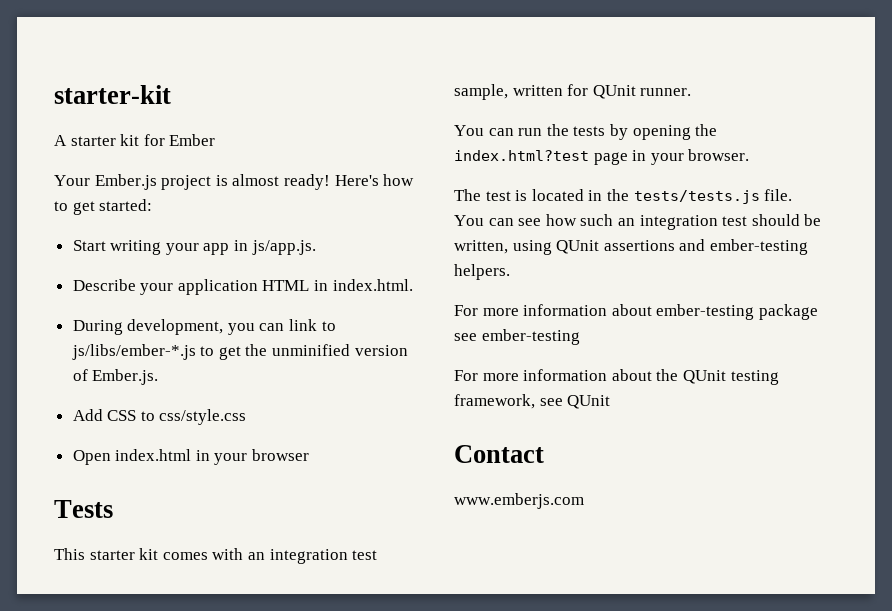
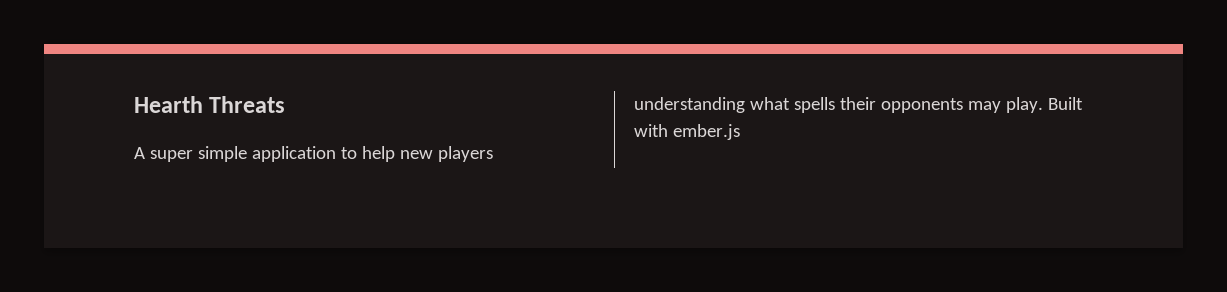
[54,85,171,104] starter-kit -> [134,96,286,113] Hearth Threats
[70,134,216,146] [54,174,415,190] [54,199,153,215] [72,240,316,255] [72,279,413,295] [72,319,336,335] [71,344,408,360] [72,369,159,385] [72,409,247,425] [72,449,310,465] [54,500,113,518] [54,548,378,564] [454,84,692,100] [454,124,718,140] [454,149,750,165] [454,189,793,204] [454,214,822,230] [454,239,808,255] [454,264,510,280] [454,304,818,320] [454,329,580,345] [454,369,779,385] [454,394,611,409] [454,445,544,463] [454,493,584,509] starter kit for Ember // Your Ember.js project is almost ready! Here's how to get started: // Start writing your app in js/app.js. // Describe your application HTML in index.html. // During development, you can link to js/libs/ember-*.js to get the unminified version of Ember.js. // Add CSS to css/style.css // Open index.html in your browser // Tests // This starter kit comes with an integration test sample, written for QUnit runner. // You can run the tests by opening the index.html?test page in your browser. // The test is located in the tests/tests.js file. You can see how such an integration test should be written, using QUnit assertions and ember-testing helpers. // For more information about ember-testing package see ember-testing // For more information about the QUnit testing framework, see QUnit // Contact // www.emberjs.com -> [149,146,493,162] [634,97,1083,113] [634,124,740,140] super simple application to help new players understanding what spells their opponents may play. Built with ember.js

